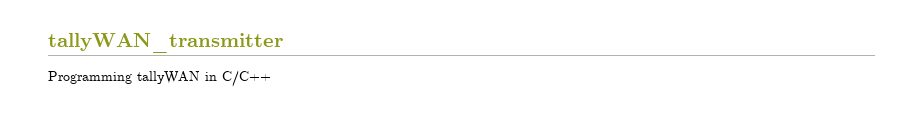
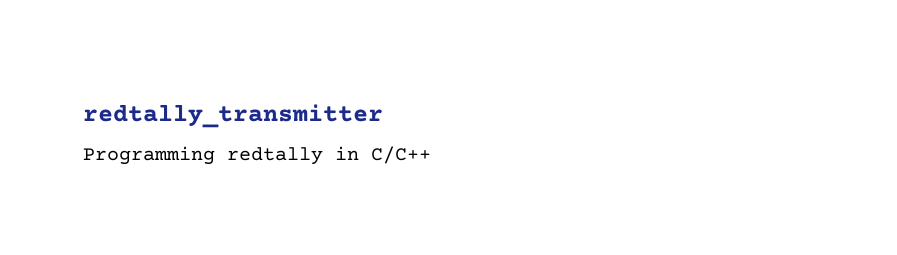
[48,33,283,53] tallyWAN_transmitter -> [83,104,383,128] redtally_transmitter
[137,71,200,84] tallyWAN -> [227,147,323,165] redtally

